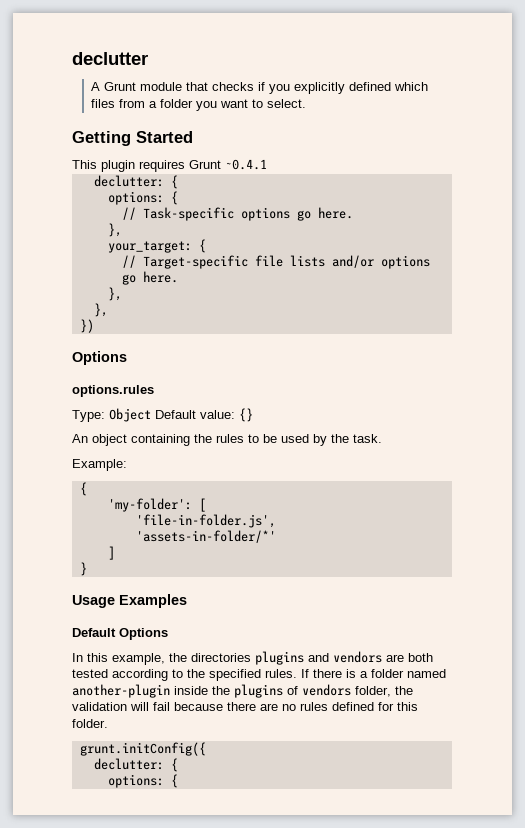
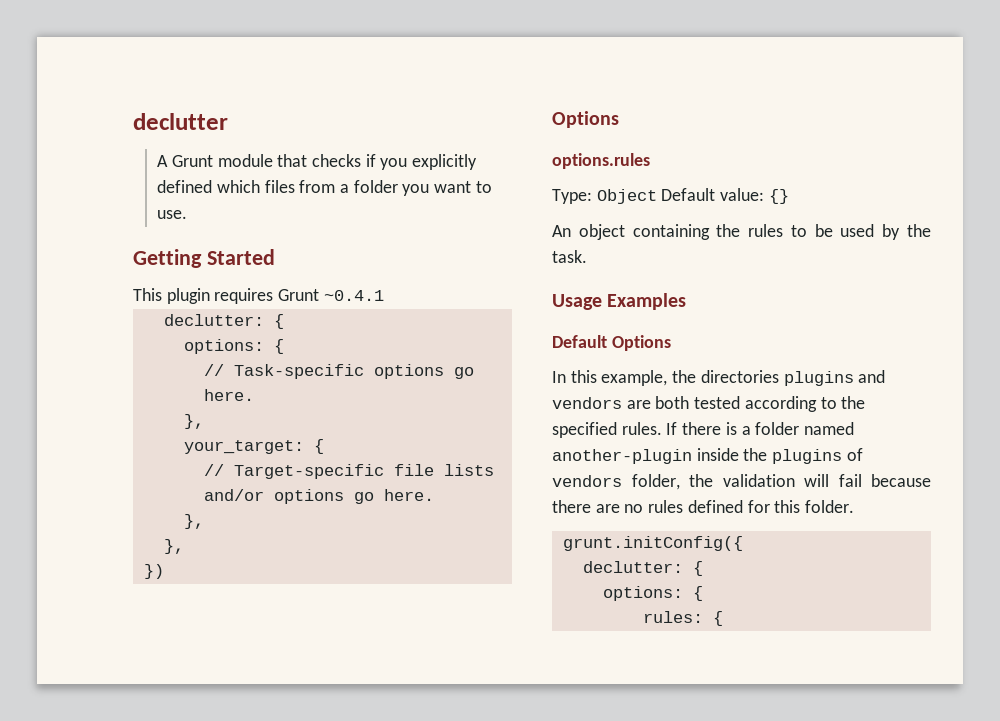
[266,99,306,108] select. -> [157,210,188,219] use.
[72,459,127,471] [79,482,87,496] [107,498,206,512] [135,514,276,528] [135,530,276,543] [107,546,115,560] [79,562,87,576] // Example: // { // 'my-folder': [ // 'file-in-folder.js', // 'assets-in-folder/*' // ] // } -> (587, 256) none
(178, 781) none -> [642,611,723,626] // rules: {

